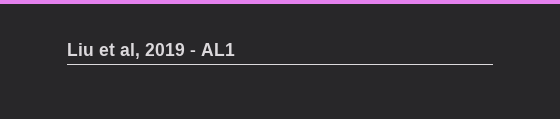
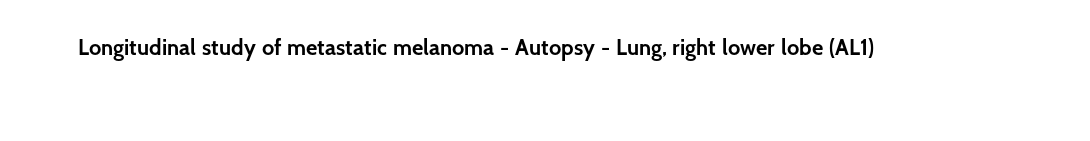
[67,43,235,59] Liu et al, 2019 - AL1 -> [78,38,875,61] Longitudinal study of metastatic melanoma - Autopsy - Lung, right lower lobe (AL1)

